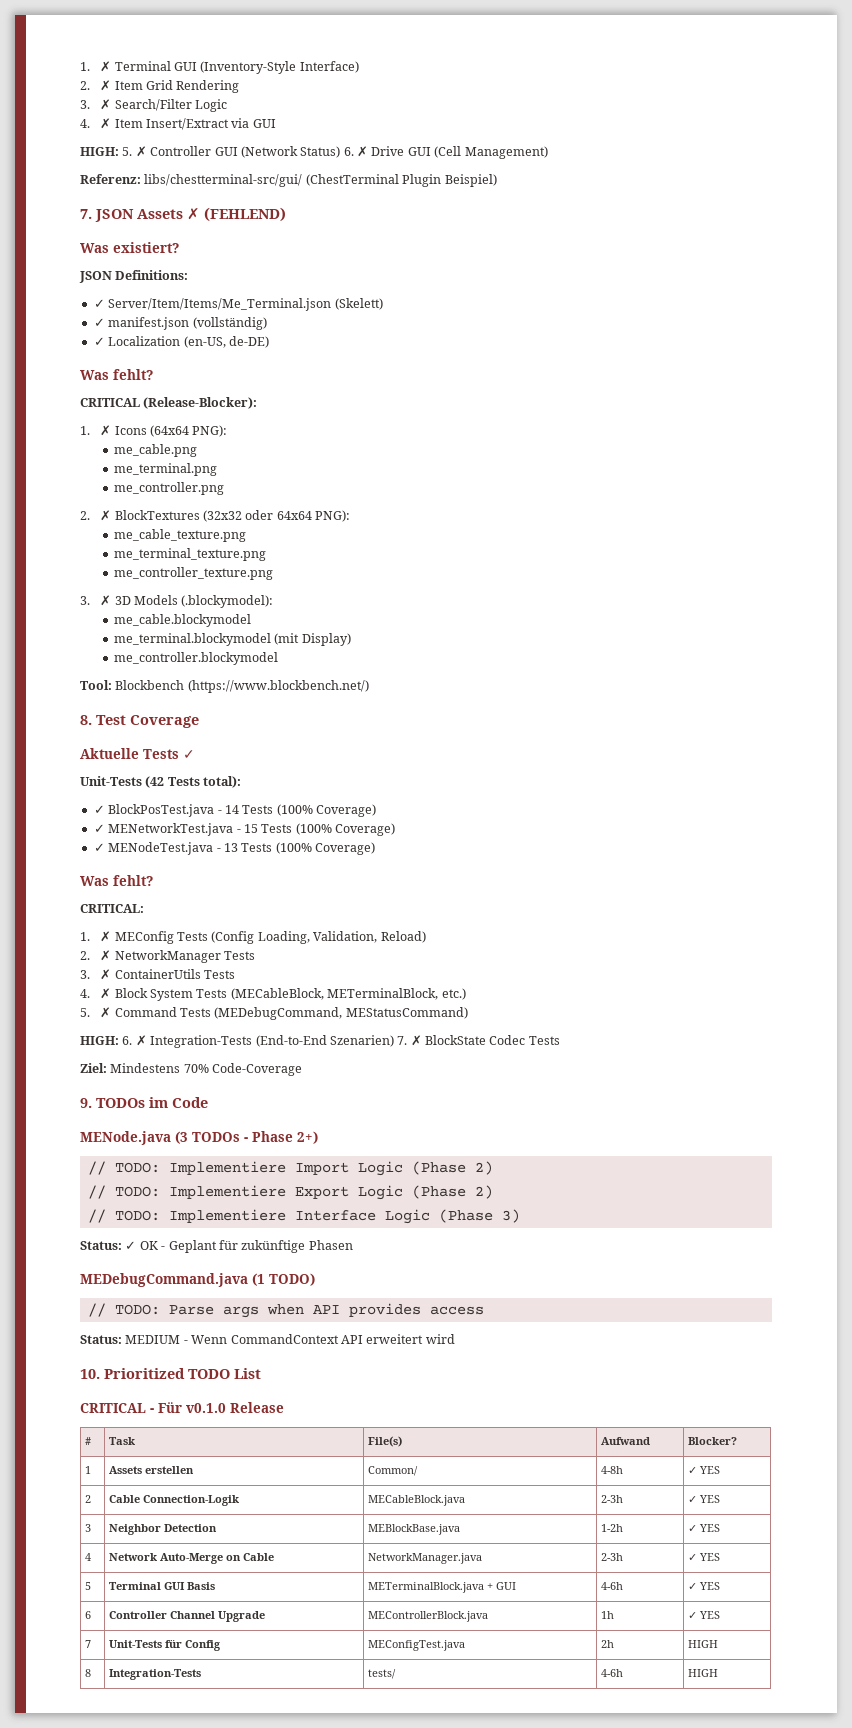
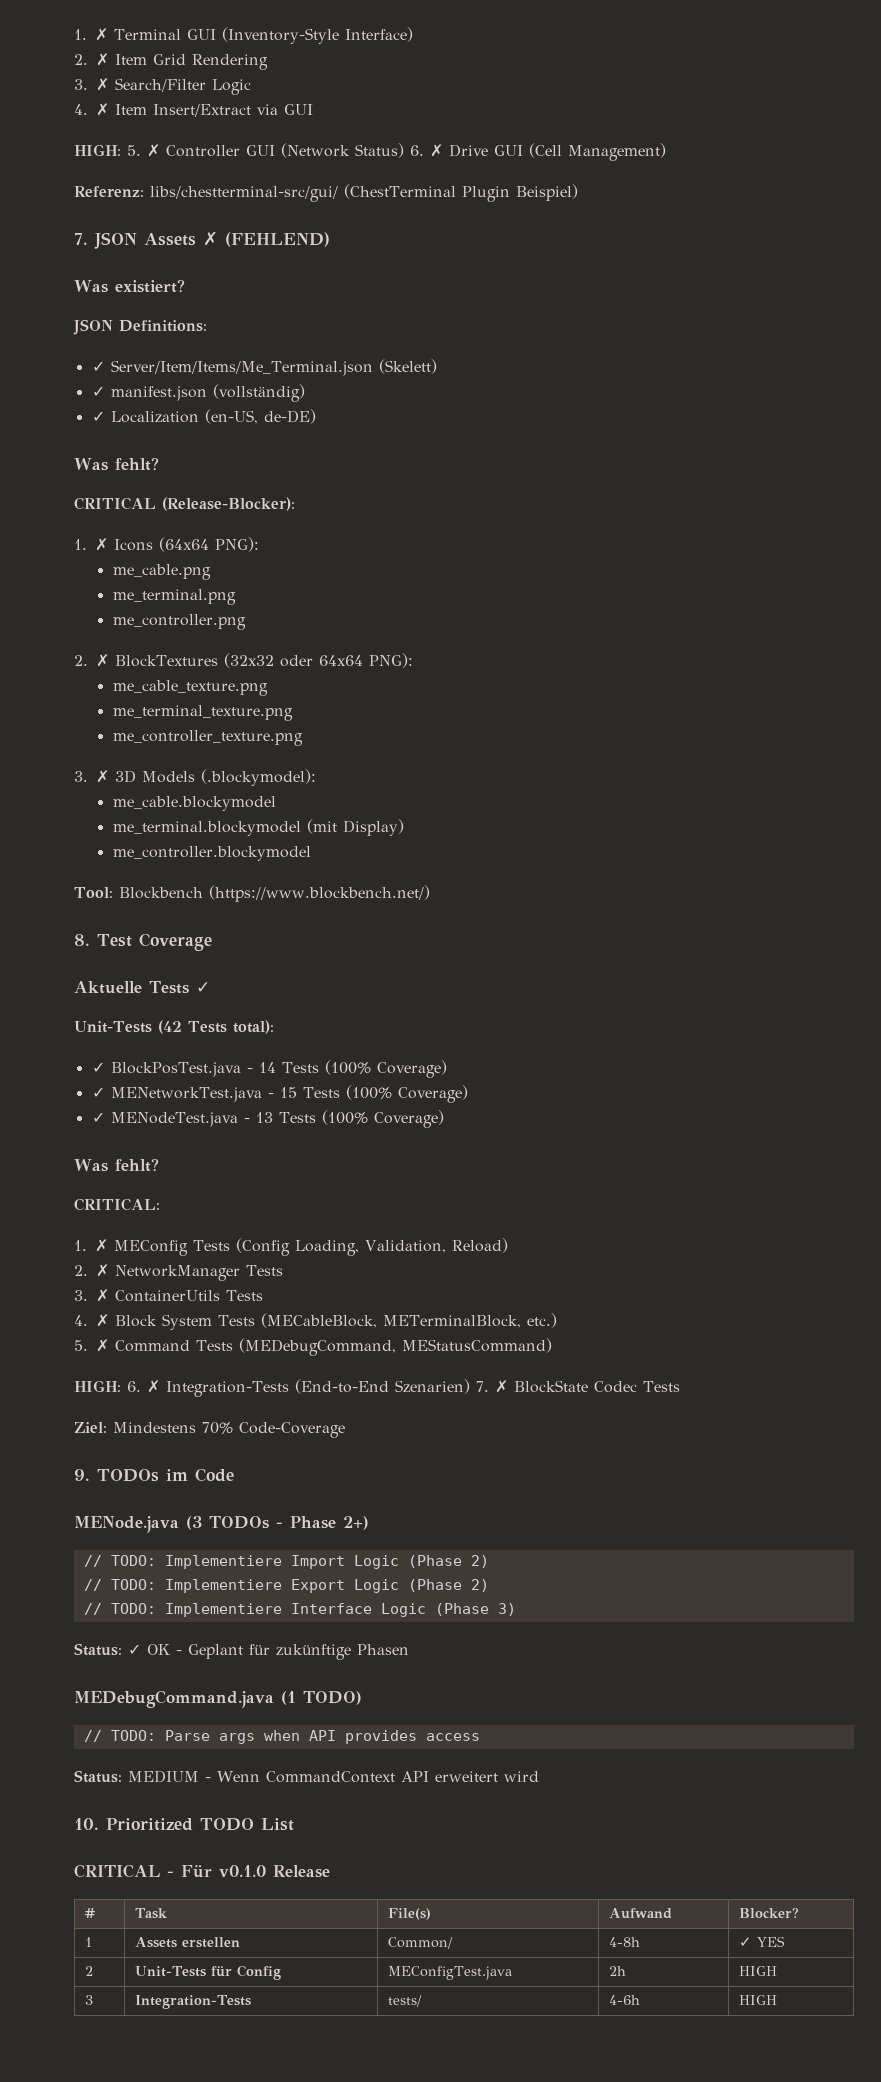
[109,1495,240,1506] [368,1495,466,1506] [601,1495,624,1503] [688,1495,721,1503] [85,1524,92,1532] [109,1524,218,1535] [368,1524,461,1535] [601,1524,624,1532] [688,1524,721,1532] [85,1553,92,1561] [109,1553,275,1564] [368,1553,483,1564] [601,1553,624,1561] [688,1553,721,1561] [85,1582,92,1590] [109,1582,216,1590] [368,1582,517,1593] [601,1582,624,1590] [688,1582,721,1590] [85,1611,92,1619] [109,1611,266,1622] [368,1611,489,1622] [601,1611,615,1619] [688,1611,721,1619] [85,1640,92,1648] | Cable Connection-Logik | MECableBlock.java | 2-3h | ✓ YES // 3 | Neighbor Detection | MEBlockBase.java | 1-2h | ✓ YES // 4 | Network Auto-Merge on Cable | NetworkManager.java | 2-3h | ✓ YES // 5 | Terminal GUI Basis | METerminalBlock.java + GUI | 4-6h | ✓ YES // 6 | Controller Channel Upgrade | MEControllerBlock.java | 1h | ✓ YES // 7 -> (94, 1971) none
[85,1669,92,1677] 8 -> [85,1995,94,2005] 3

